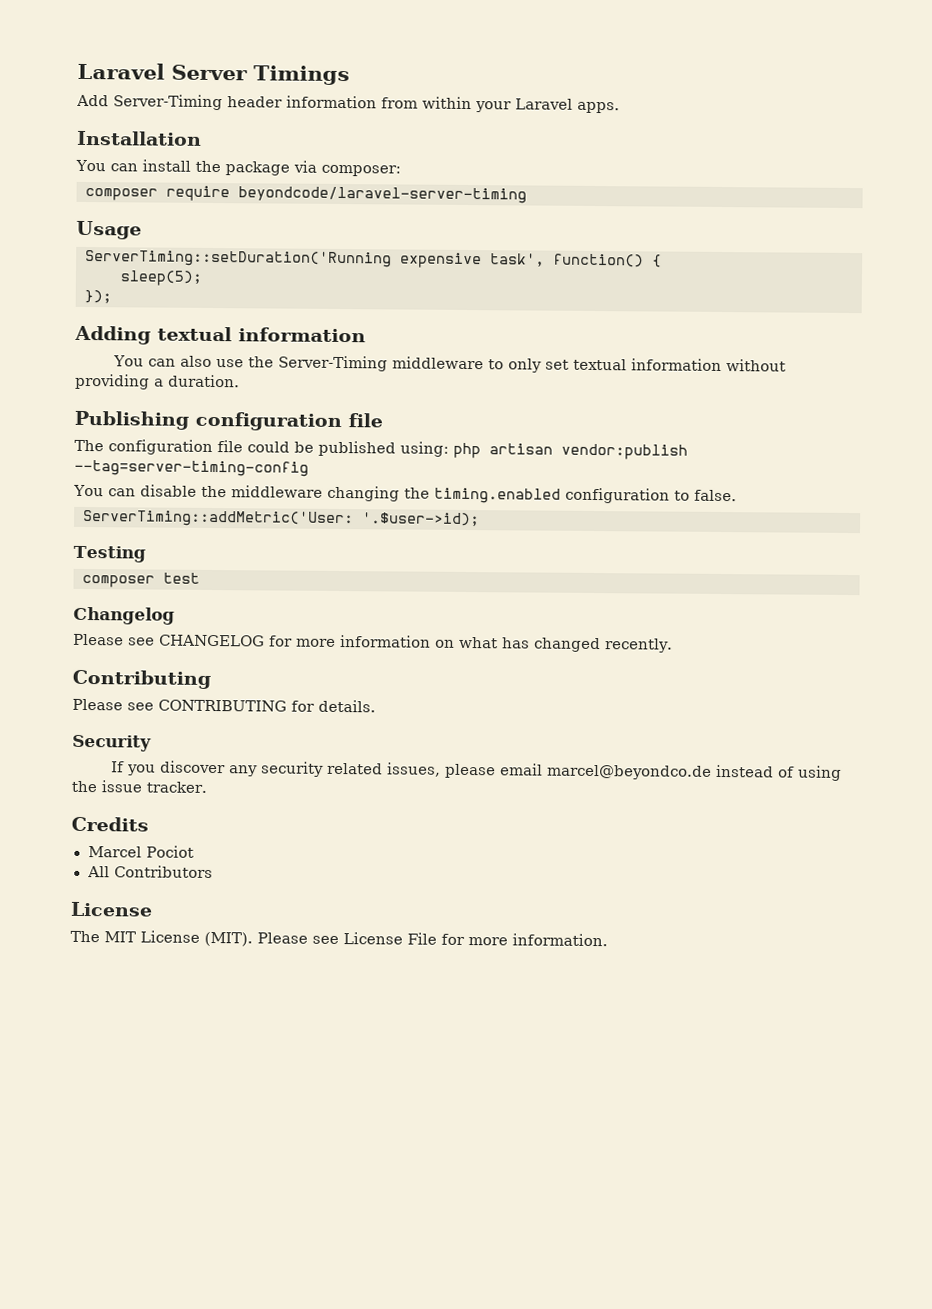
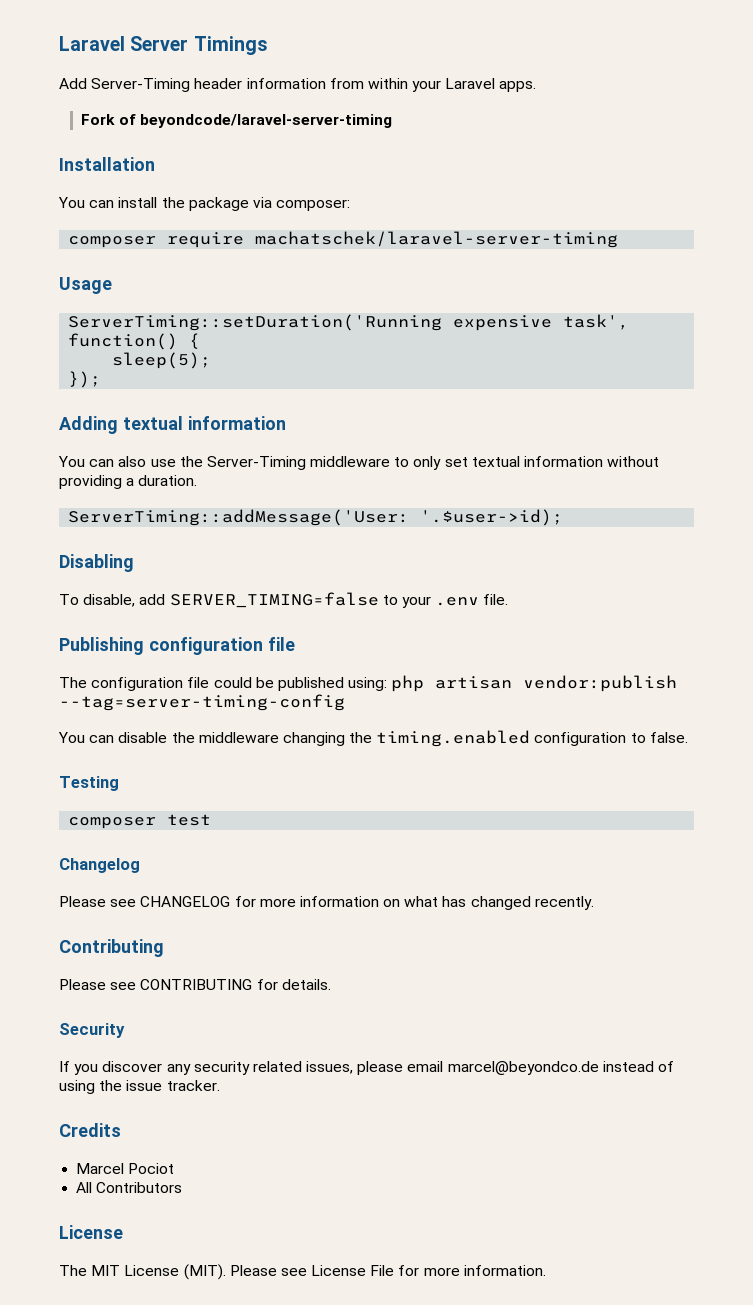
(620, 107) none -> [81,114,392,128] // Fork of beyondcode/laravel-server-timing
[238,186,527,204] beyondcode/laravel-server-timing -> [255,231,619,248] machatschek/laravel-server-timing
(240, 381) none -> [68,509,564,526] [59,554,134,572] [59,592,509,608] // ServerTiming::addMessage('User: '.$user->id); // Disabling // To disable, add SERVER_TIMING=false to your .env file.
[83,509,480,528] // ServerTiming::addMetric('User: '.$user->id); -> (688, 737) none

